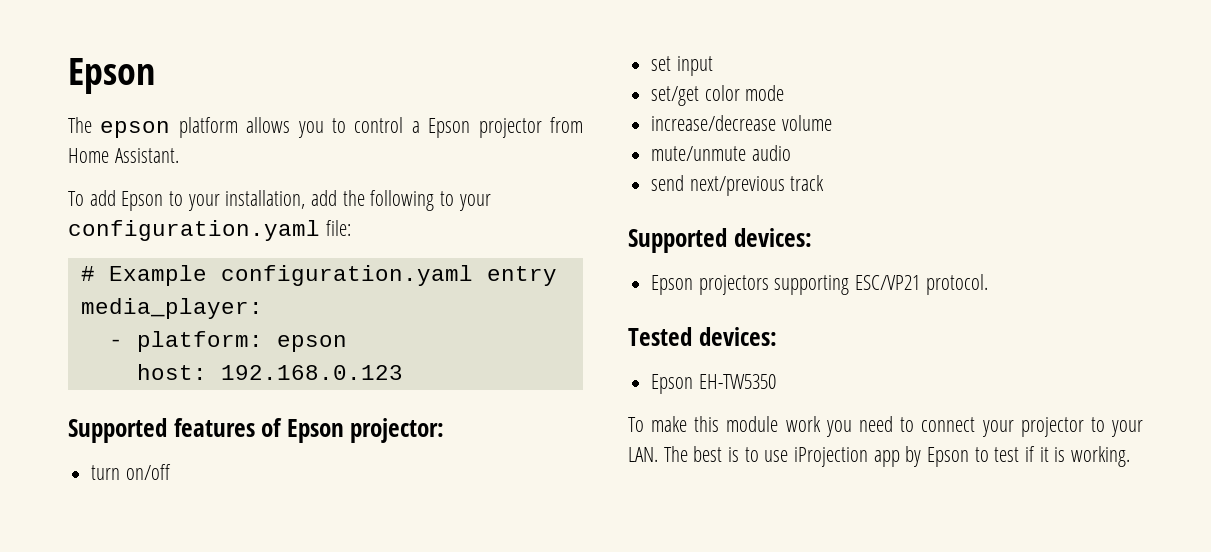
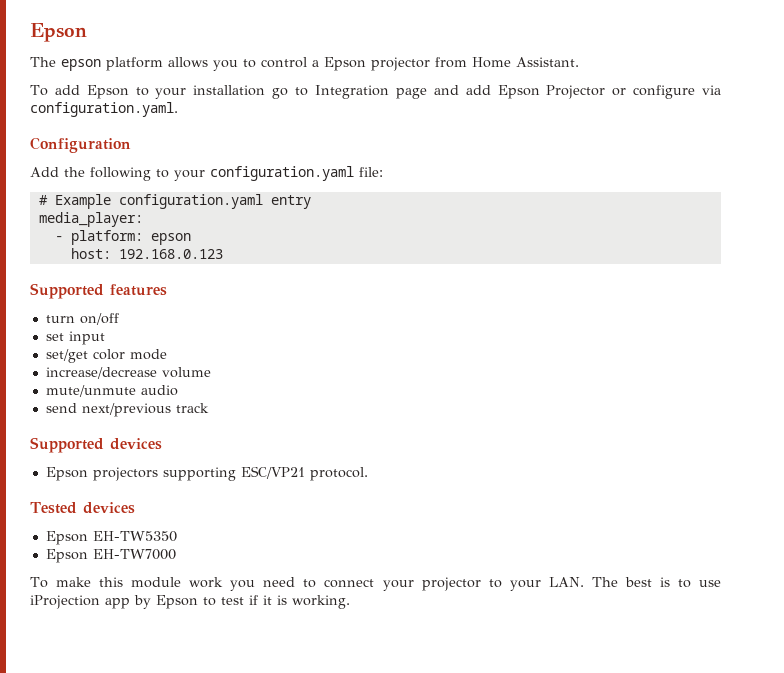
[225,190,338,209] installation, add -> [193,85,721,99] [30,102,178,117] [30,137,131,153] [30,167,59,177] installation go to Integration page and add Epson Projector or configure via configuration.yaml. // Configuration // Add
[261,418,445,443] of Epson projector: -> (167, 290) none
[733,228,812,247] devices: -> [110,438,162,450] devices
[698,327,777,346] devices: -> [82,502,135,514] devices
(776, 381) none -> [45,549,176,563] // Epson EH-TW7000

